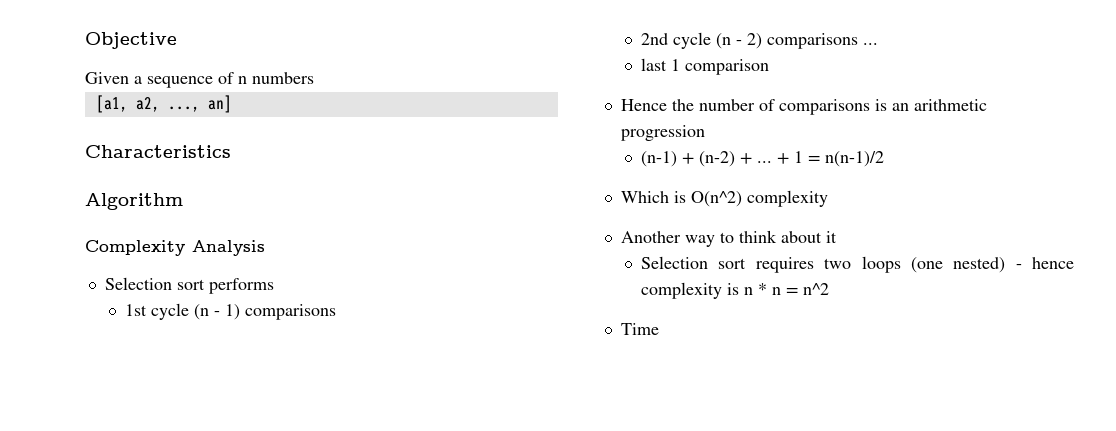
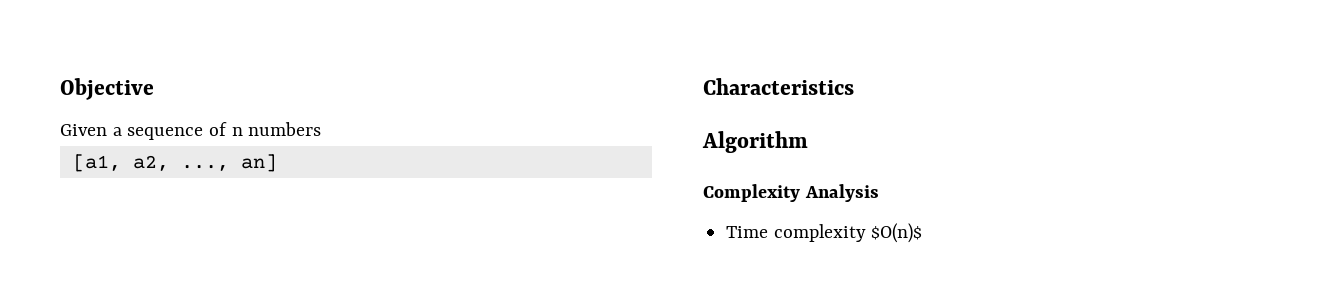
[104,277,274,294] [125,303,337,320] [641,32,879,49] [641,58,770,75] [620,99,987,115] [620,125,705,141] [641,151,885,167] [620,190,828,207] [620,230,837,247] [641,256,1074,273] [641,282,830,299] [620,323,659,335] Selection sort performs // 1st cycle (n - 1) comparisons // 2nd cycle (n - 2) comparisons ... // last 1 comparison // Hence the number of comparisons is an arithmetic progression // (n-1) + (n-2) + ... + 1 = n(n-1)/2 // Which is O(n^2) complexity // Another way to think about it // Selection sort requires two loops (one nested) - hence complexity is n * n = n^2 // Time -> [726,223,923,243] Time complexity $O(n)$

